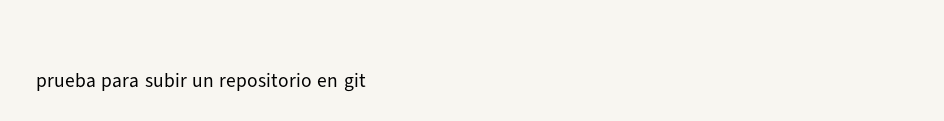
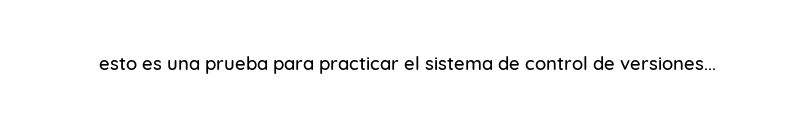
[36,72,366,92] prueba para subir un repositorio en git -> [99,56,716,74] esto es una prueba para practicar el sistema de control de versiones...

